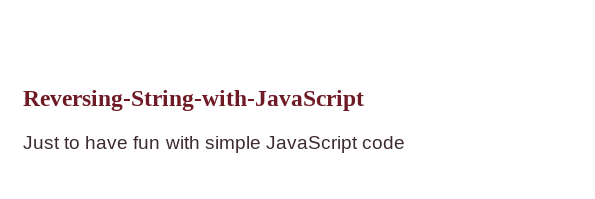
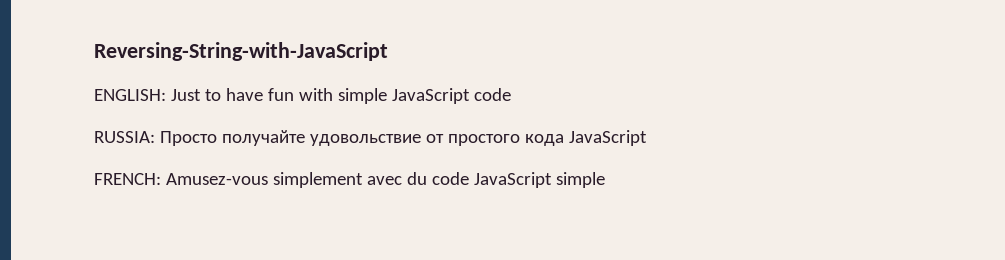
(364, 100) none -> [94,89,166,101] ENGLISH:
(405, 142) none -> [94,130,647,146] [94,172,605,188] // RUSSIA: Просто получайте удовольствие от простого кода JavaScript // FRENCH: Amusez-vous simplement avec du code JavaScript simple

